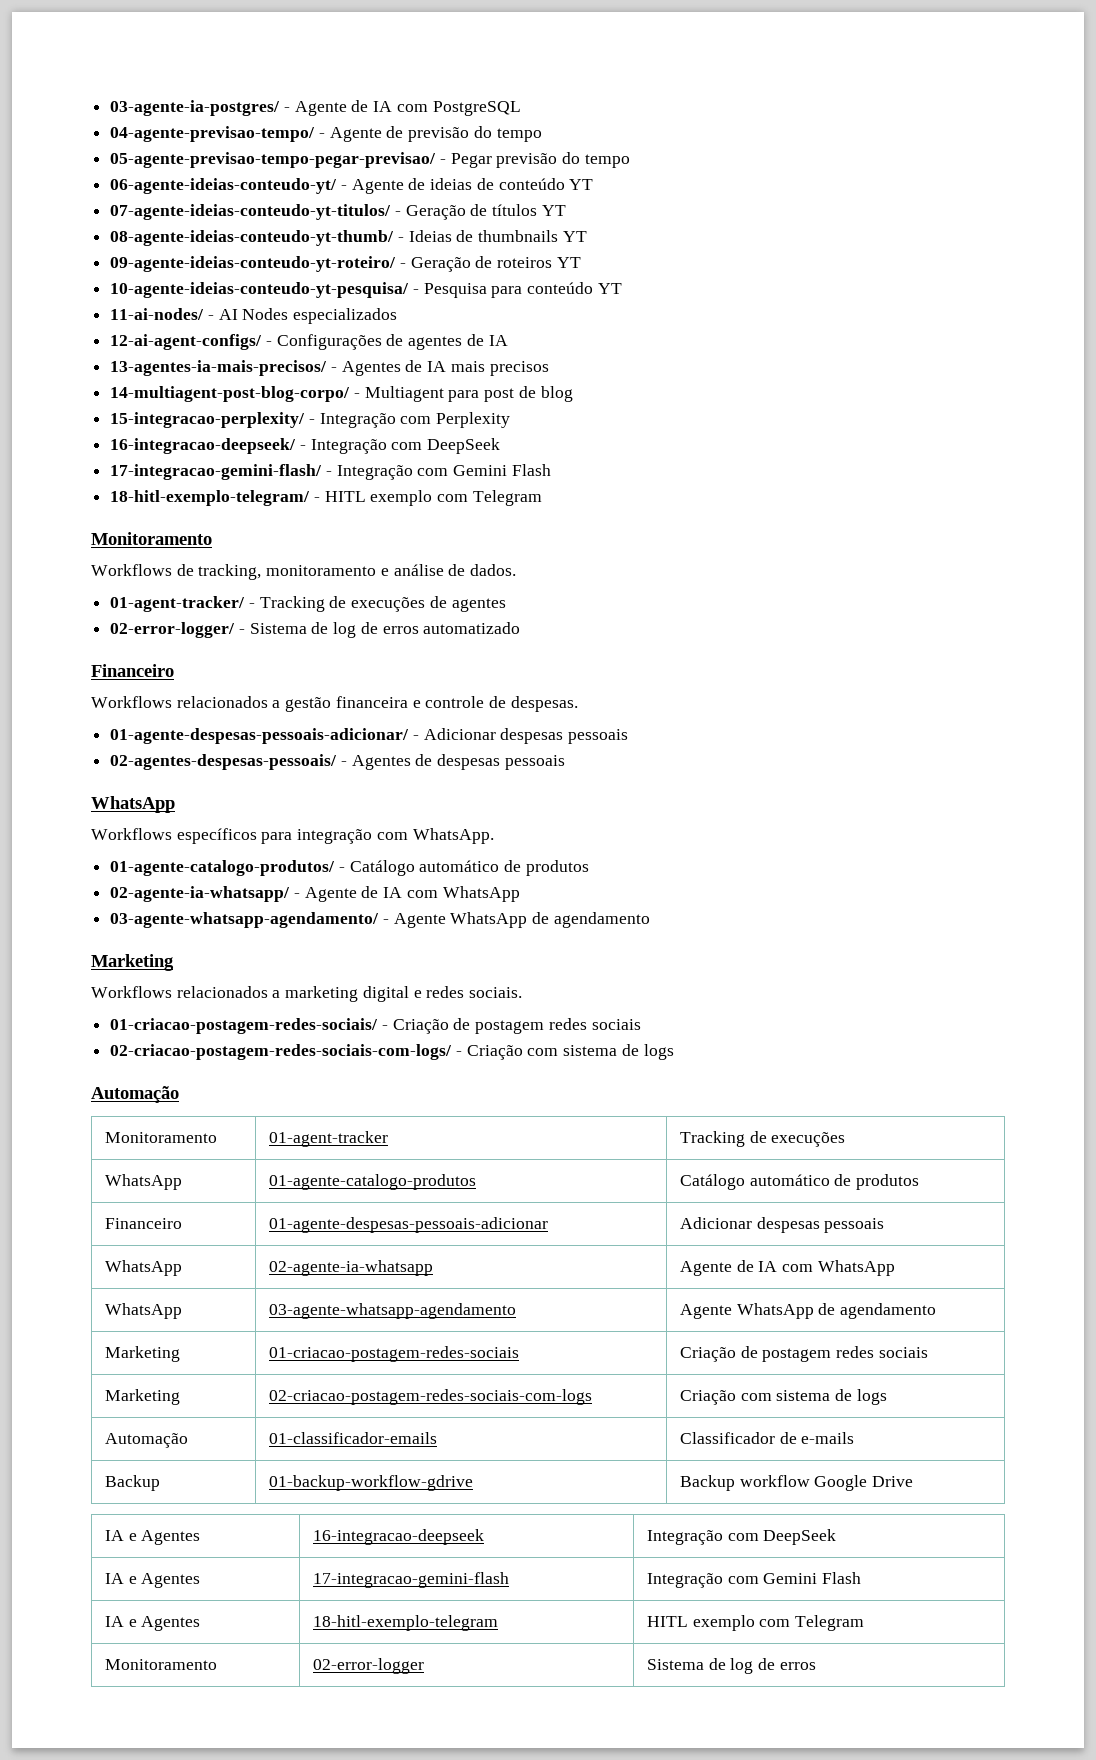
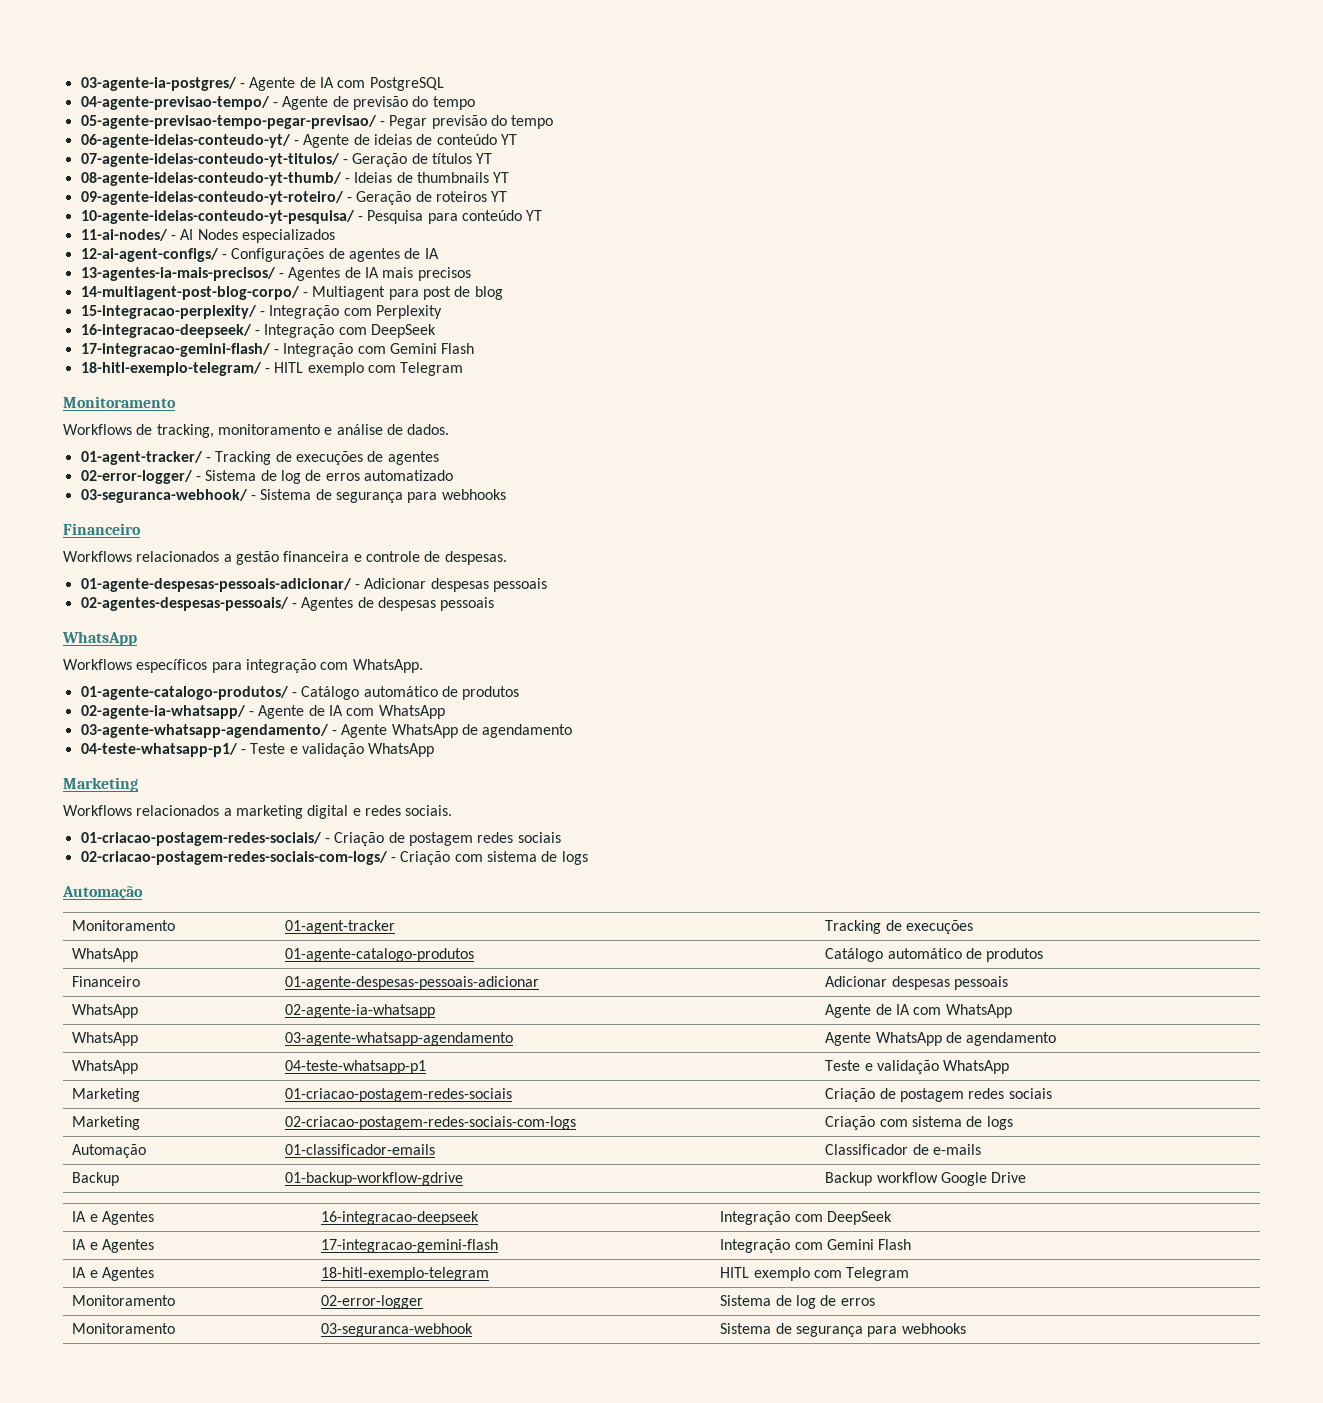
(521, 628) none -> [80,489,506,503] // 03-seguranca-webhook/ - Sistema de segurança para webhooks
(650, 920) none -> [80,743,435,757] // 04-teste-whatsapp-p1/ - Teste e validação WhatsApp
(937, 1311) none -> [72,1060,139,1074] [285,1060,427,1074] [825,1060,1010,1074] // WhatsApp | 04-teste-whatsapp-p1 | Teste e validação WhatsApp
(816, 1666) none -> [72,1323,176,1334] [321,1323,474,1337] [720,1323,966,1337] // Monitoramento | 03-seguranca-webhook | Sistema de segurança para webhooks

